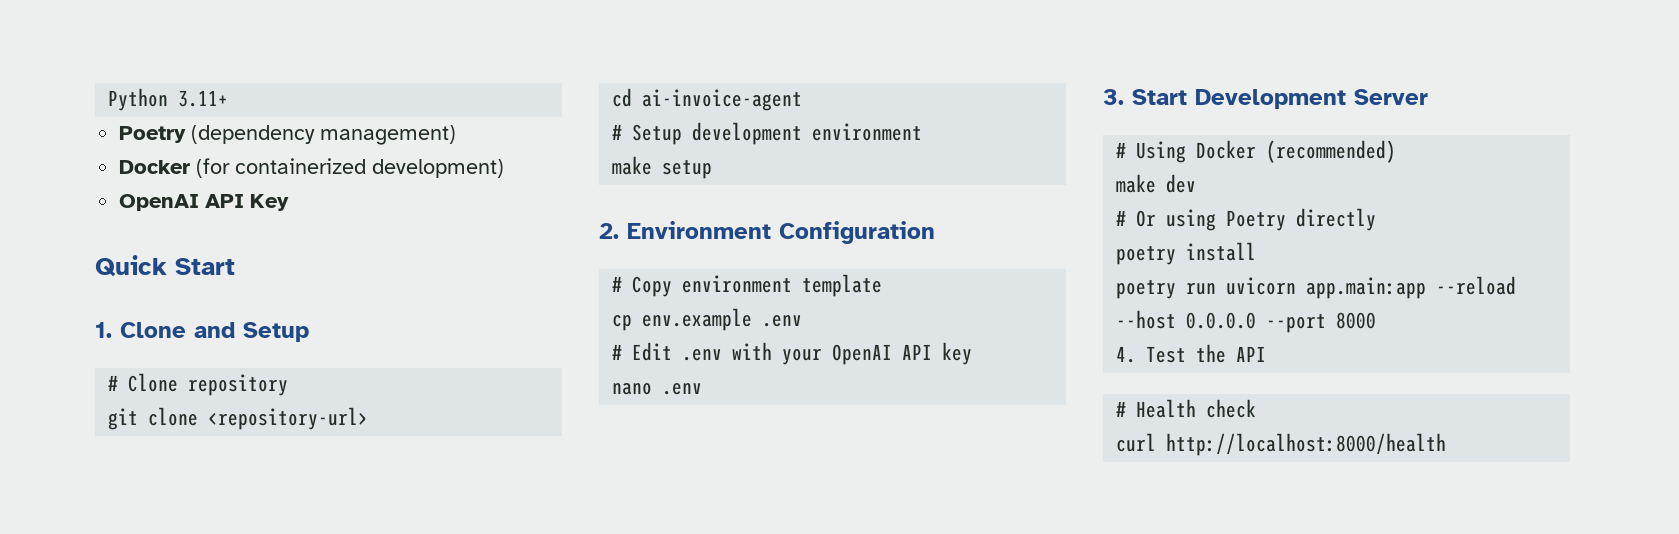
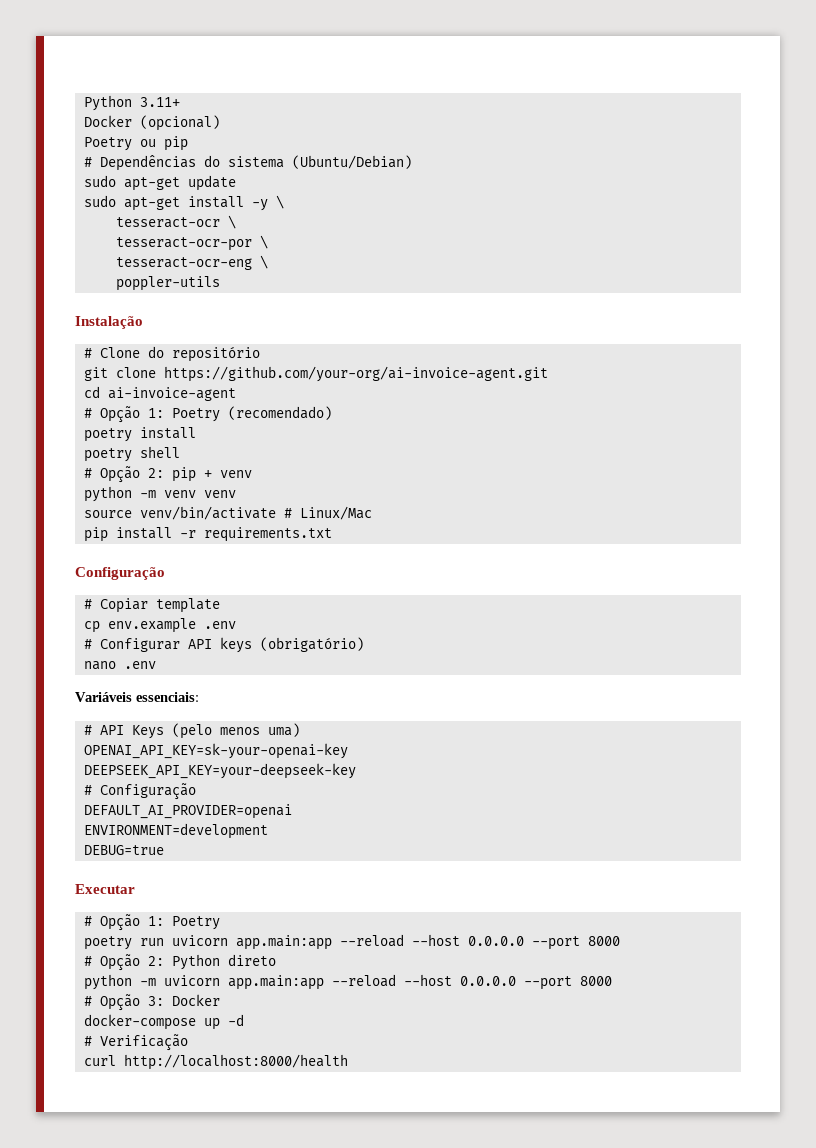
[119,125,457,145] [119,158,505,178] [119,194,290,211] [95,255,235,277] [95,322,309,342] // Poetry (dependency management) // Docker (for containerized development) // OpenAI API Key // Quick Start // 1. Clone and Setup -> [83,115,220,131] [83,136,188,151] [83,155,412,171] [83,175,236,191] [83,195,284,211] [115,215,236,229] [115,235,268,251] [115,255,268,270] [115,276,220,291] [75,316,143,329] // Docker (opcional) // Poetry ou pip // # Dependências do sistema (Ubuntu/Debian) // sudo apt-get update // sudo apt-get install -y \ // tesseract-ocr \ // tesseract-ocr-por \ // tesseract-ocr-eng \ // poppler-utils // Instalação
[188,374,289,396] repository -> [147,346,260,362] do repositório
[208,407,369,430] <repository-url> -> [163,366,548,382] https://github.com/your-org/ai-invoice-agent.git
[632,122,923,145] [612,156,713,179] [599,221,935,244] [612,275,793,297] Setup development environment // make setup // 2. Environment Configuration // # Copy environment -> [99,406,332,423] [83,427,196,442] [83,446,180,462] [83,466,252,483] [83,486,236,502] [83,506,372,520] [83,527,332,542] [75,567,165,580] [83,598,148,613] Opção 1: Poetry (recomendado) // poetry install // poetry shell // # Opção 2: pip + venv // python -m venv venv // source venv/bin/activate # Linux/Mac // pip install -r requirements.txt // Configuração // # Copiar
[632,342,973,365] [612,382,703,395] [1103,89,1428,109] [1116,140,1397,163] [1116,174,1197,193] [1116,208,1377,231] [1116,242,1257,265] Edit .env with your OpenAI API key // nano .env // 3. Start Development Server // # Using Docker (recommended) // make dev // # Or using Poetry directly // poetry install -> [99,637,364,653] [83,661,156,670] [75,692,199,702] [83,723,300,739] [83,743,348,759] [83,763,356,779] [83,783,196,800] [83,804,292,819] [83,823,268,839] [83,845,164,855] [75,884,135,894] [83,914,220,931] Configurar API keys (obrigatório) // nano .env // Variáveis essenciais: // # API Keys (pelo menos uma) // OPENAI_API_KEY=sk-your-openai-key // DEEPSEEK_API_KEY=your-deepseek-key // # Configuração // DEFAULT_AI_PROVIDER=openai // ENVIRONMENT=development // DEBUG=true // Executar // # Opção 1: Poetry
[1116,344,1267,363] [1116,399,1257,418] 4. Test the API // # Health check -> [83,954,276,971] [83,974,612,990] [83,994,220,1011] [83,1014,244,1030] [83,1034,188,1051] # Opção 2: Python direto // python -m uvicorn app.main:app --reload --host 0.0.0.0 --port 8000 // # Opção 3: Docker // docker-compose up -d // # Verificação

